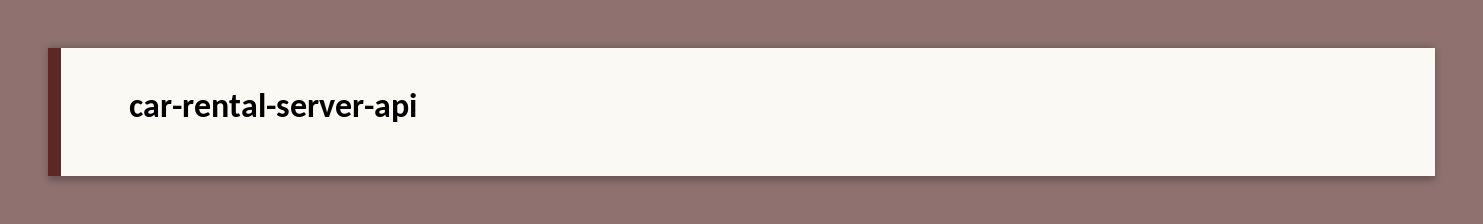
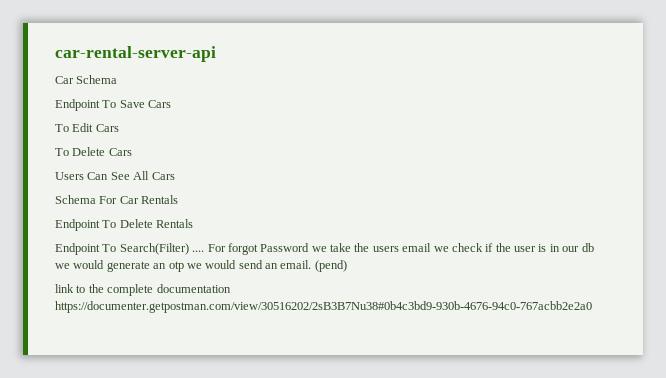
(417, 107) none -> [55,75,118,84] [55,99,172,111] [55,123,119,132] [55,147,132,156] [55,171,175,180] [55,195,179,204] [55,219,194,231] [55,243,594,255] [55,260,347,272] [55,284,231,296] [55,301,592,313] // Car Schema // Endpoint To Save Cars // To Edit Cars // To Delete Cars // Users Can See All Cars // Schema For Car Rentals // Endpoint To Delete Rentals // Endpoint To Search(Filter) .... For forgot Password we take the users email we check if the user is in our db we would generate an otp we would send an email. (pend) // link to the complete documentation https://documenter.getpostman.com/view/30516202/2sB3B7Nu38#0b4c3bd9-930b-4676-94c0-767acbb2e2a0

